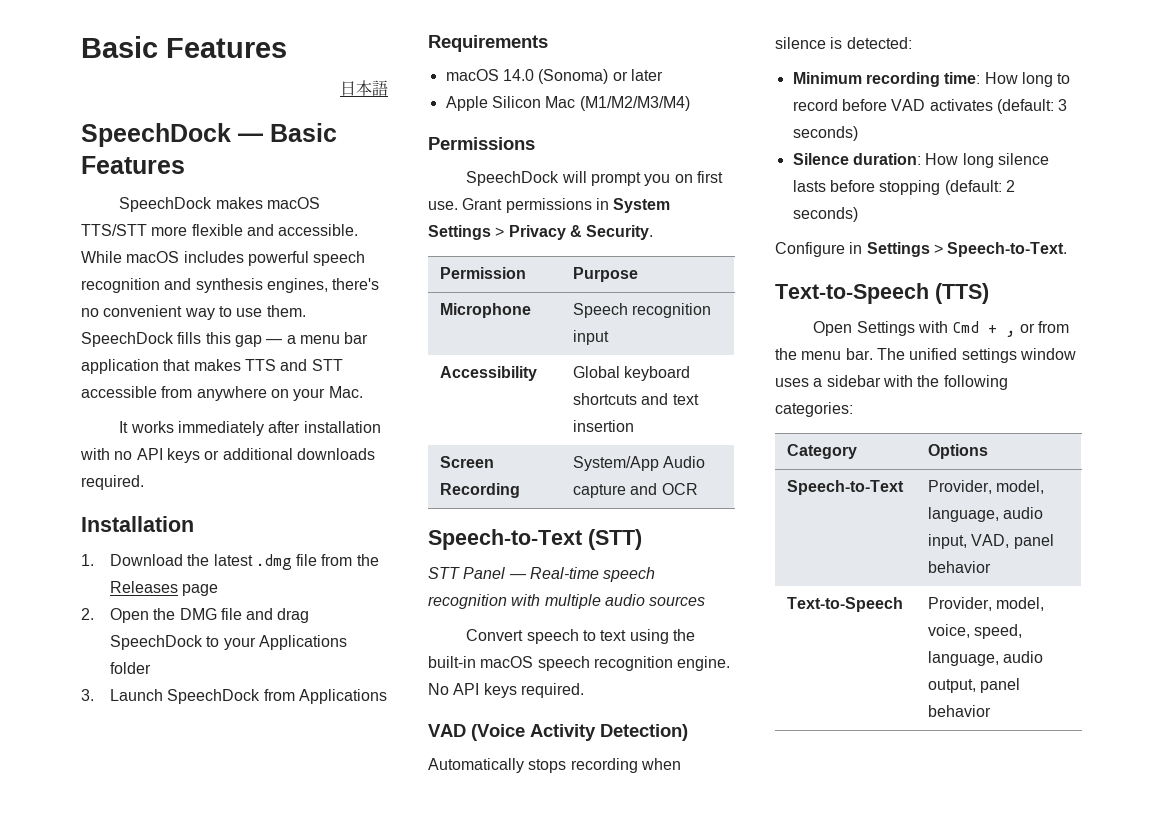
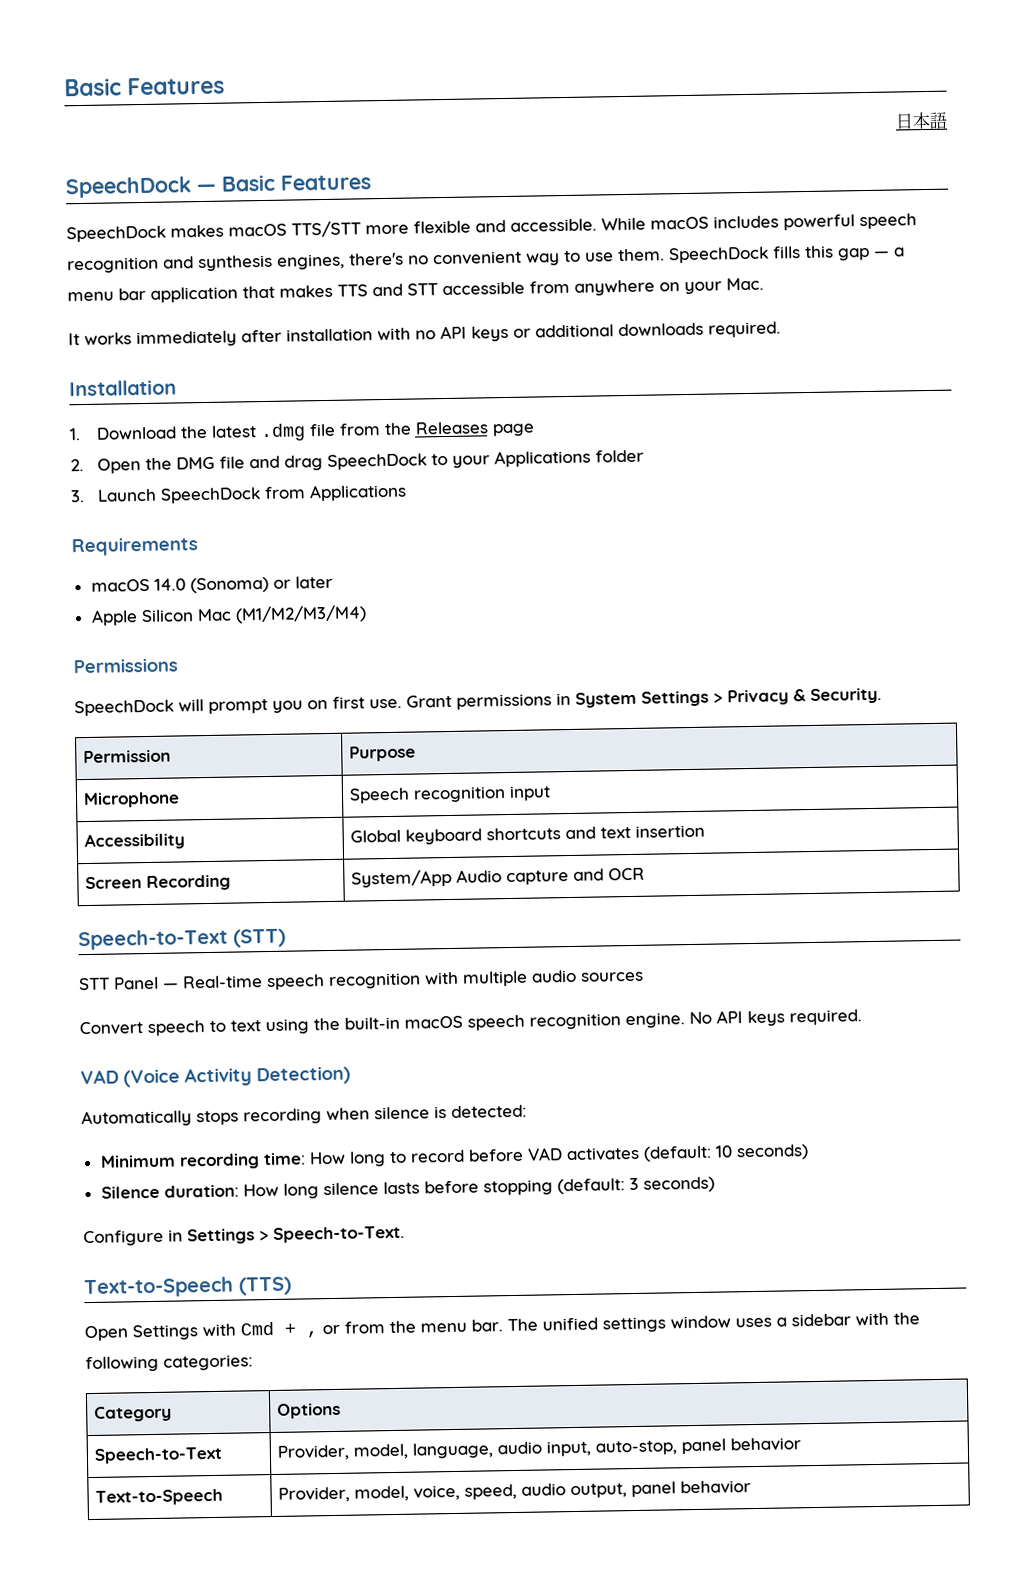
[1058,99,1068,111] 3 -> [714,1145,733,1158] 10
[1005,180,1015,192] 2 -> [628,1177,639,1191] 3
[971,534,1010,548] VAD, -> [595,1440,678,1456] auto-stop,
[928,651,1000,666] language, -> (518, 1491) none

